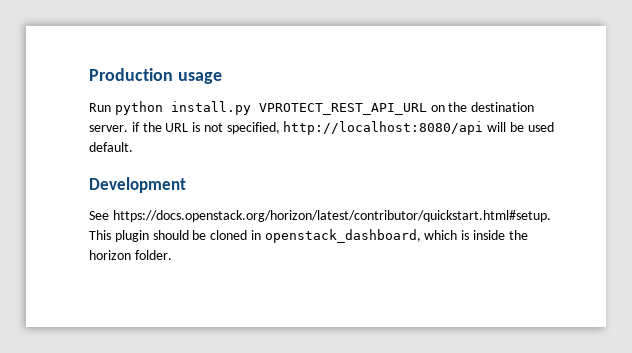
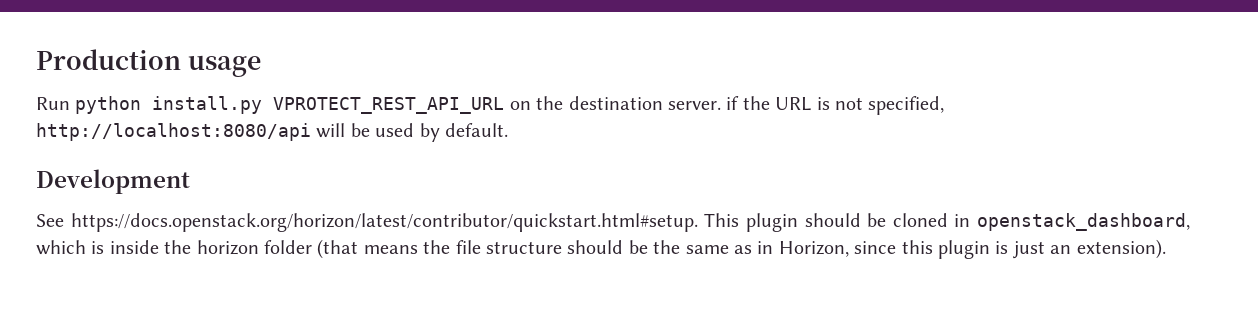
(554, 127) none -> [419,123,440,142] by
[134,250,172,260] folder. -> [264,239,1166,259] folder (that means the file structure should be the same as in Horizon, since this plugin is just an extension).

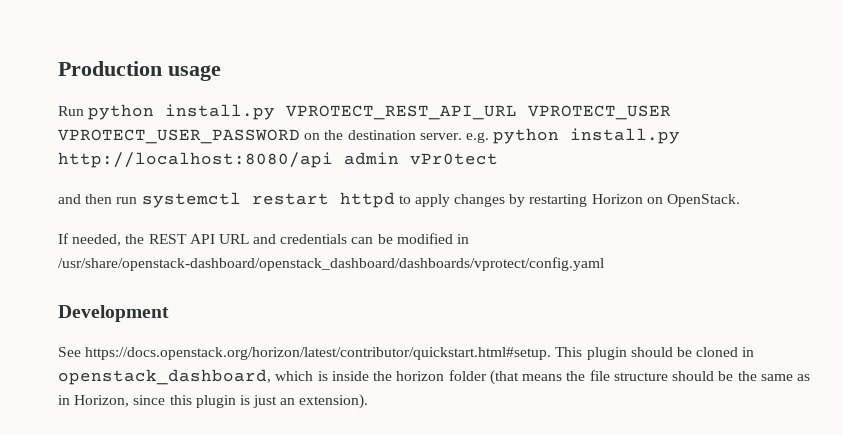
(505, 105) none -> [528,105,672,120] [58,129,300,144] VPROTECT_USER VPROTECT_USER_PASSWORD
[726,96,945,115] [36,123,508,142] if the URL is not specified, http://localhost:8080/api will be used by default. -> [465,128,681,144] [58,152,498,168] [58,192,741,208] [58,233,470,246] [58,257,604,271] e.g. python install.py http://localhost:8080/api admin vPr0tect // and then run systemctl restart httpd to apply changes by restarting Horizon on OpenStack. // If needed, the REST API URL and credentials can be modified in /usr/share/openstack-dashboard/openstack_dashboard/dashboards/vprotect/config.yaml

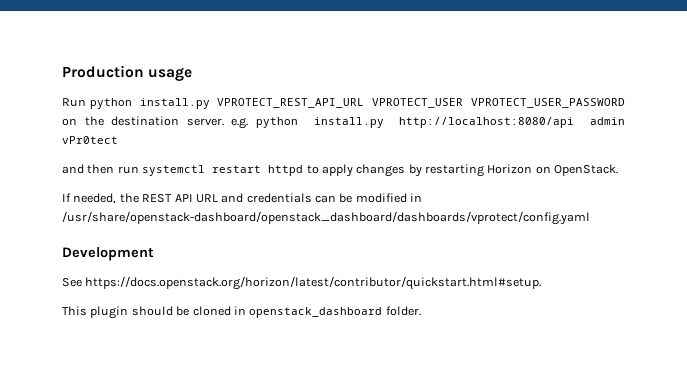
(552, 353) none -> (542, 283) //
[58,369,810,385] [58,394,369,409] openstack_dashboard, which is inside the horizon folder (that means the file structure should be the same as in Horizon, since this plugin is just an extension). -> [249,306,421,318] openstack_dashboard folder.

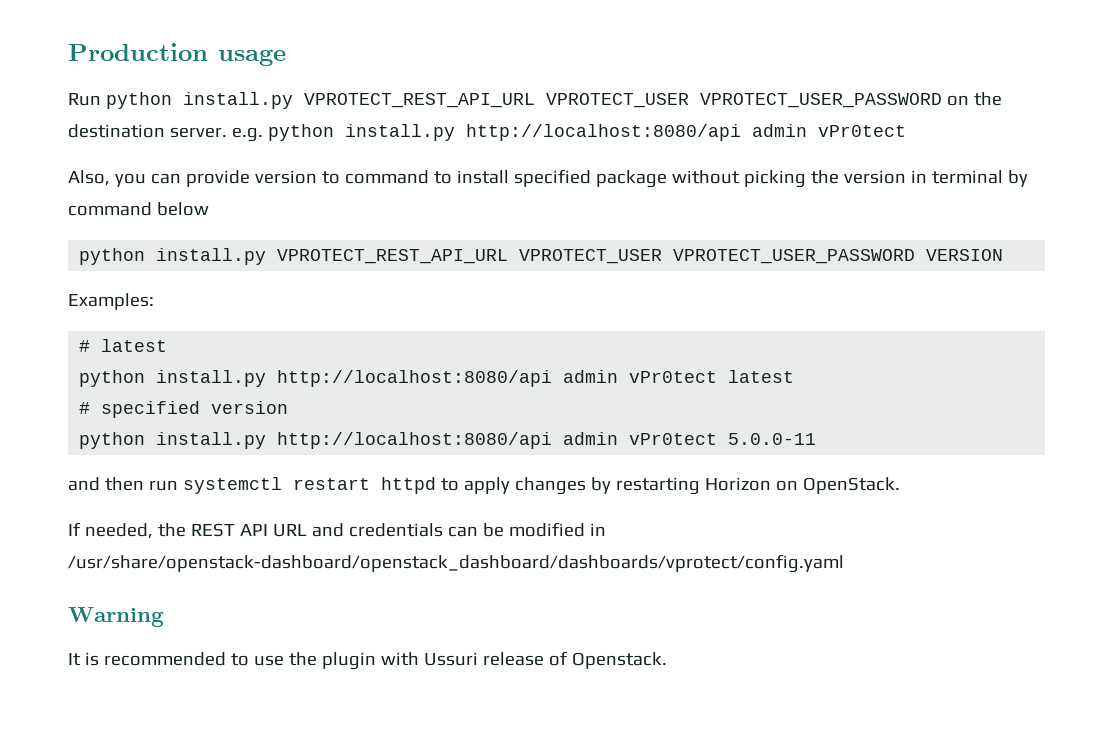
(118, 140) none -> [68,169,1028,188] [68,202,209,216] [79,248,1004,265] [68,293,154,310] [79,339,168,352] [79,370,795,387] [79,401,289,418] [79,432,817,449] // Also, you can provide version to command to install specified package without picking the version in terminal by command below // python install.py VPROTECT_REST_API_URL VPROTECT_USER VPROTECT_USER_PASSWORD VERSION // Examples: // # latest // python install.py http://localhost:8080/api admin vPr0tect latest // # specified version // python install.py http://localhost:8080/api admin vPr0tect 5.0.0-11
[62,247,154,261] [62,276,542,290] [62,306,421,319] Development // See https://docs.openstack.org/horizon/latest/contributor/quickstart.html#setup. // This plugin should be cloned in openstack_dashboard folder. -> [68,607,164,627] [68,651,667,670] Warning // It is recommended to use the plugin with Ussuri release of Openstack.

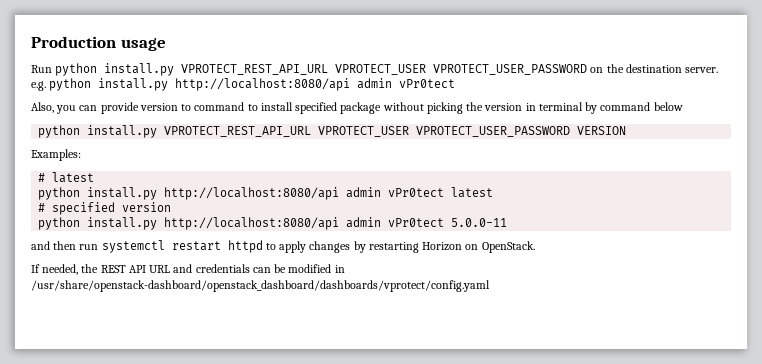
[68,607,164,627] [68,651,667,670] // Warning // It is recommended to use the plugin with Ussuri release of Openstack. -> (490, 286) none

